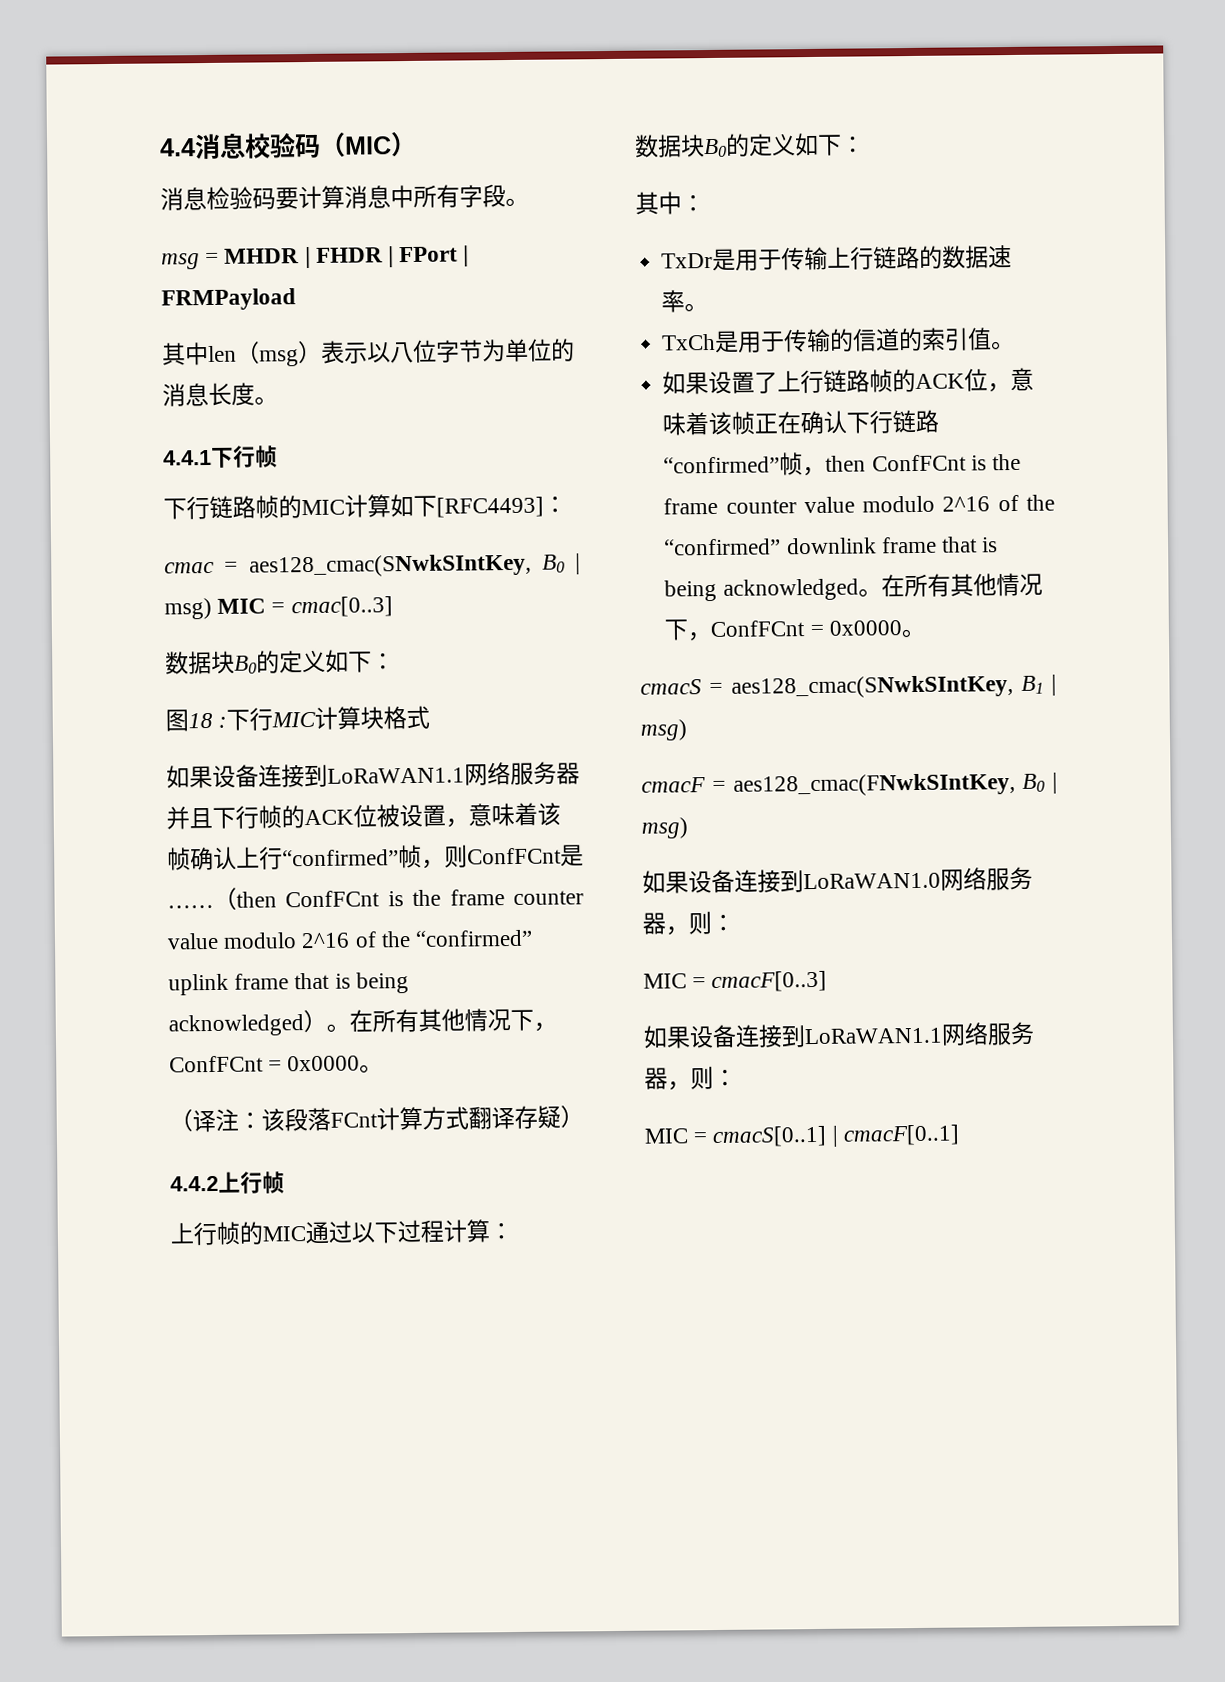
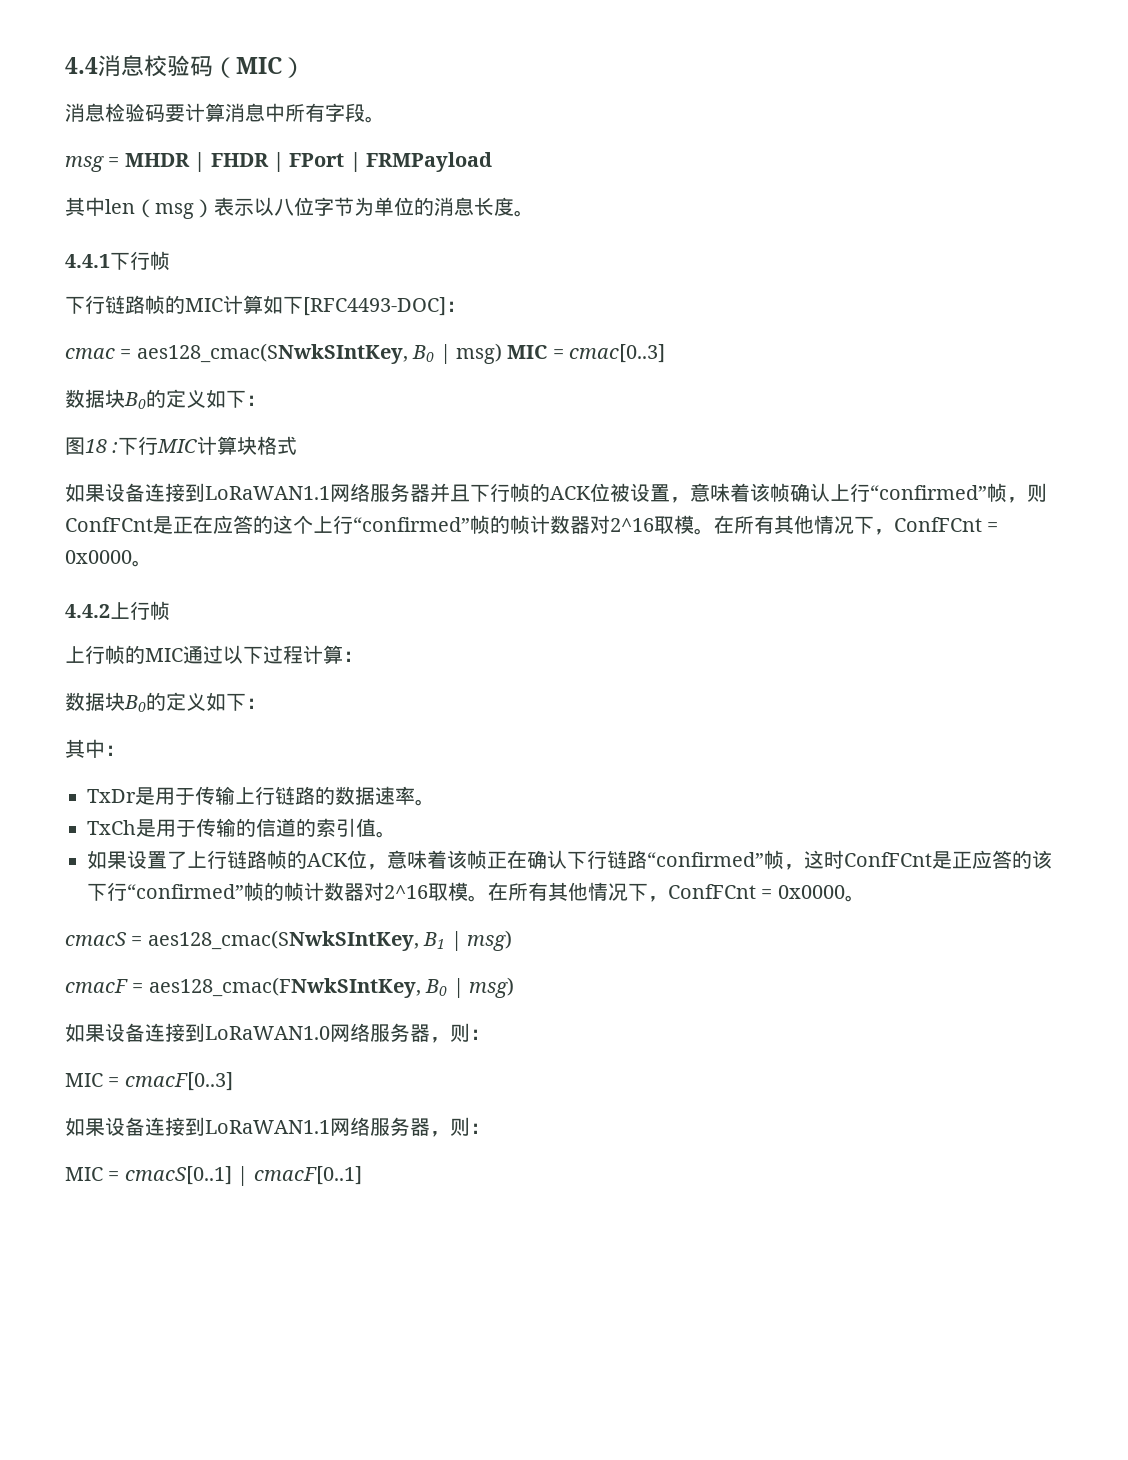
[436,496,544,518] [RFC4493] -> [303,297,446,316] [RFC4493-DOC]
[167,887,584,910] [167,929,534,950] [168,972,409,996] [168,1008,557,1037] [169,1055,384,1073] [169,1105,584,1133] ……（then ConfFCnt is the frame counter value modulo 2^16 of the “confirmed” uplink frame that is being acknowledged）。在所有其他情况下，ConfFCnt = 0x0000。 // （译注：该段落FCnt计算方式翻译存疑） -> [173,515,999,535] [65,550,152,567] 正在应答的这个上行“confirmed”帧的帧计数器对2^16取模。在所有其他情况下，ConfFCnt = 0x0000。
[825,453,1021,472] [663,494,1055,515] [664,536,999,556] [664,578,859,602] then ConfFCnt is the frame counter value modulo 2^16 of the “confirmed” downlink frame that is being acknowledged -> [804,850,1052,869] [87,882,468,902] 这时ConfFCnt是正应答的该下行“confirmed”帧的帧计数器对2^16取模

